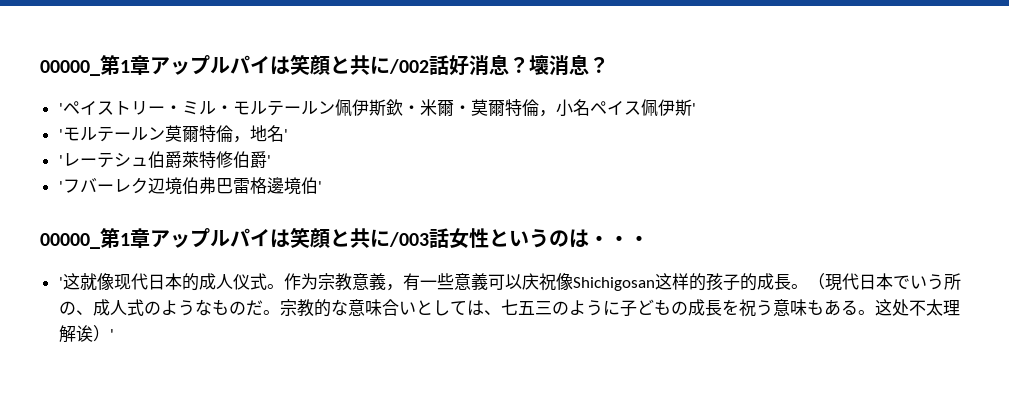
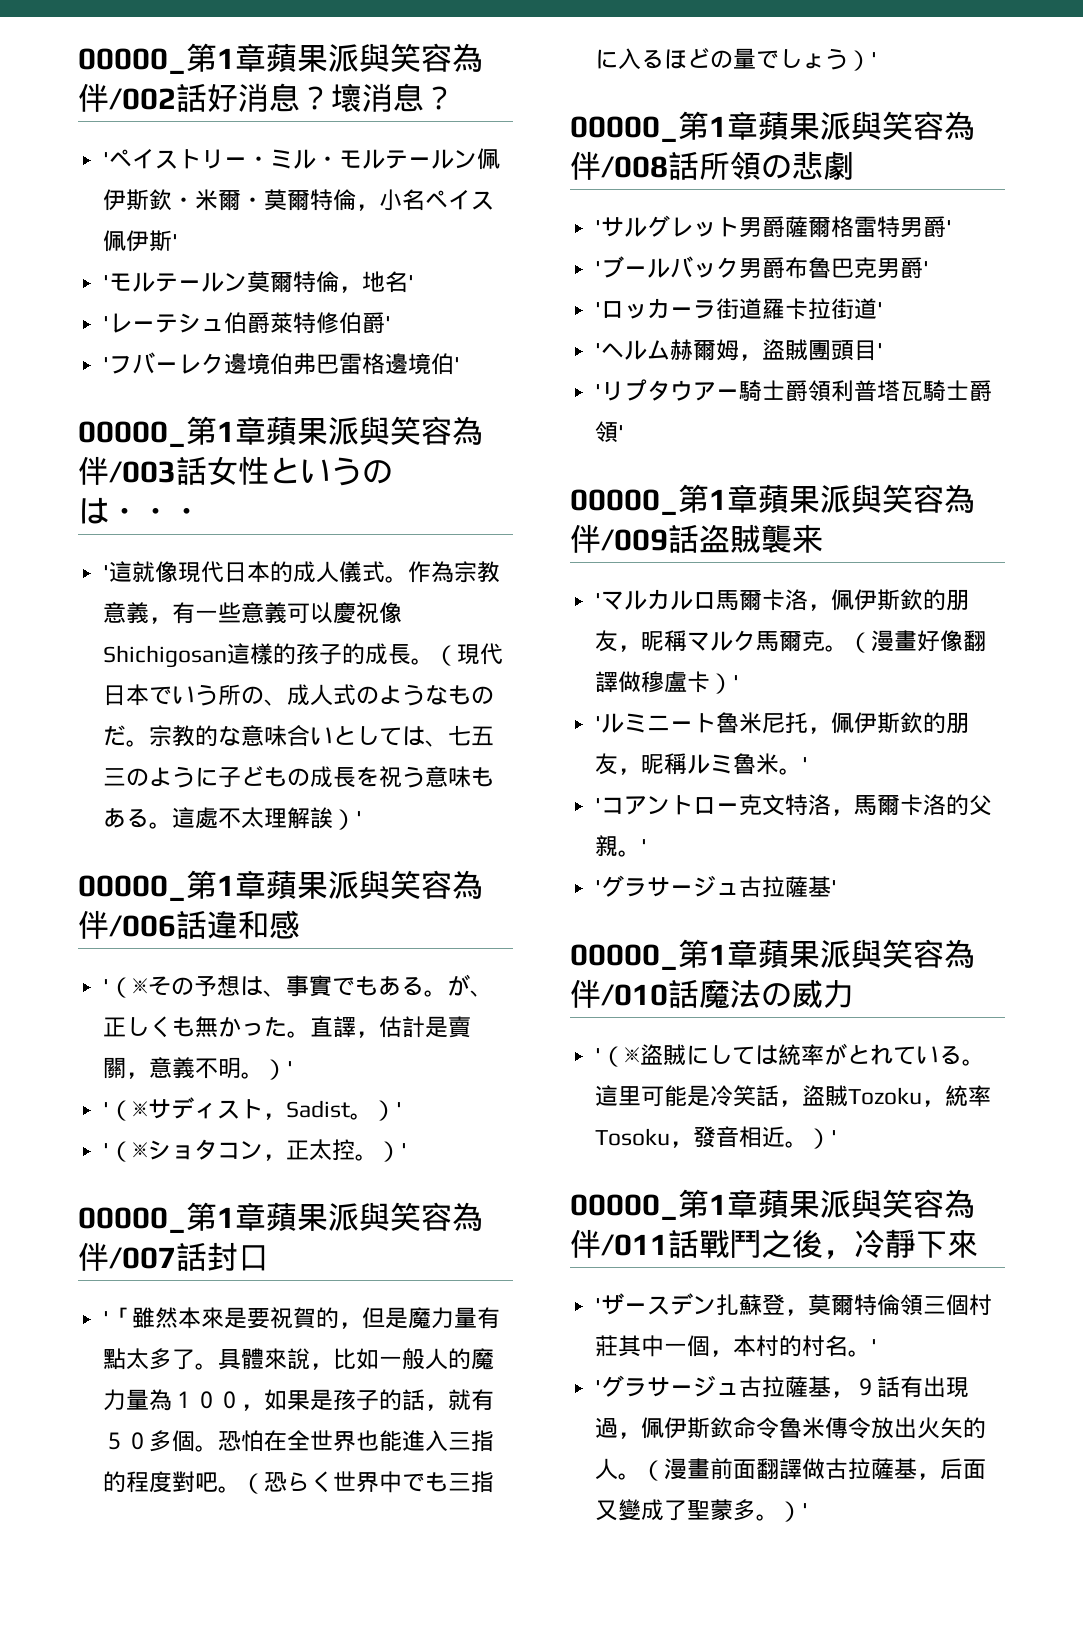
[40,55,390,76] 00000_第1章アップルパイは笑顔と共に -> [78,43,483,74] [78,83,109,112] 00000_第1章蘋果派與笑容為伴
[147,177,165,194] 辺 -> [224,353,248,374] 邊
[150,228,390,248] アップルパイは笑顔と共に -> [266,416,483,446] [78,456,109,485] 蘋果派與笑容為伴
[62,273,131,290] 这就像现 -> [109,561,202,583] 這就像現
[232,273,318,290] 仪式。作为 -> [339,561,455,583] 儀式。作為
[521,273,539,290] 庆 -> [333,602,357,624] 慶
[654,273,689,290] 这样 -> [227,643,274,665] 這樣
[874,299,909,316] 这处 -> [172,807,219,829] 這處
[75,325,114,342] 诶）' -> [310,807,363,830] [78,870,483,901] [78,910,300,939] [103,974,494,998] [103,1016,472,1038] [103,1057,294,1080] [103,1097,403,1121] [103,1139,408,1162] [78,1202,483,1233] [78,1242,269,1271] [103,1307,501,1329] [103,1348,495,1370] [103,1389,495,1411] [103,1430,495,1452] [103,1471,495,1494] [595,48,878,71] [570,111,975,142] [570,151,854,180] [595,215,953,238] [595,256,930,279] [595,298,884,320] [595,339,884,361] [595,379,993,402] [595,421,625,443] [570,484,975,515] [570,524,823,553] [595,589,970,611] [595,630,987,653] [595,671,740,694] [595,712,970,734] [595,753,809,775] [595,794,993,816] [595,835,648,857] [595,875,838,898] [570,939,975,970] [570,979,854,1008] [595,1043,986,1067] [595,1085,992,1107] [595,1126,838,1149] [570,1189,975,1220] [570,1229,978,1259] [595,1293,993,1316] [595,1335,878,1357] [595,1375,970,1398] [595,1417,987,1439] [595,1458,987,1481] [595,1499,809,1522] 誒）' // 00000_第1章蘋果派與笑容為伴/006話違和感 // '（※その予想は、事實でもある。が、正しくも無かった。直譯，估計是賣關，意義不明。）' // '（※サディスト，Sadist。）' // '（※ショタコン，正太控。）' // 00000_第1章蘋果派與笑容為伴/007話封口 // '「雖然本來是要祝賀的，但是魔力量有點太多了。具體來說，比如一般人的魔力量為１００，如果是孩子的話，就有５０多個。恐怕在全世界也能進入三指的程度對吧。（恐らく世界中でも三指に入るほどの量でしょう）' // 00000_第1章蘋果派與笑容為伴/008話所領の悲劇 // 'サルグレット男爵薩爾格雷特男爵' // 'ブールバック男爵布魯巴克男爵' // 'ロッカーラ街道羅卡拉街道' // 'ヘルム赫爾姆，盜賊團頭目' // 'リプタウアー騎士爵領利普塔瓦騎士爵領' // 00000_第1章蘋果派與笑容為伴/009話盗賊襲来 // 'マルカルロ馬爾卡洛，佩伊斯欽的朋友，昵稱マルク馬爾克。（漫畫好像翻譯做穆盧卡）' // 'ルミニート魯米尼托，佩伊斯欽的朋友，昵稱ルミ魯米。' // 'コアントロー克文特洛，馬爾卡洛的父親。' // 'グラサージュ古拉薩基' // 00000_第1章蘋果派與笑容為伴/010話魔法の威力 // '（※盜賊にしては統率がとれている。這里可能是冷笑話，盜賊Tozoku，統率Tosoku，發音相近。）' // 00000_第1章蘋果派與笑容為伴/011話戰鬥之後，冷靜下來 // 'ザースデン扎蘇登，莫爾特倫領三個村莊其中一個，本村的村名。' // 'グラサージュ古拉薩基，９話有出現過，佩伊斯欽命令魯米傳令放出火矢的人。（漫畫前面翻譯做古拉薩基，后面又變成了聖蒙多。）'

